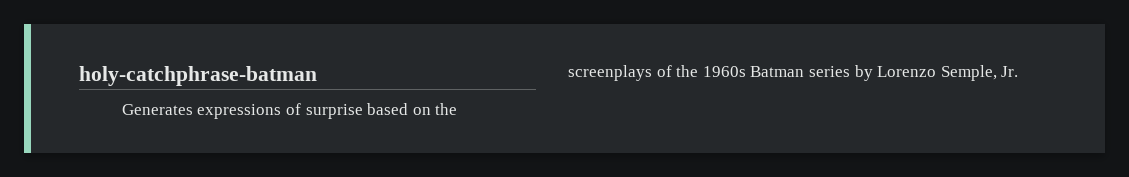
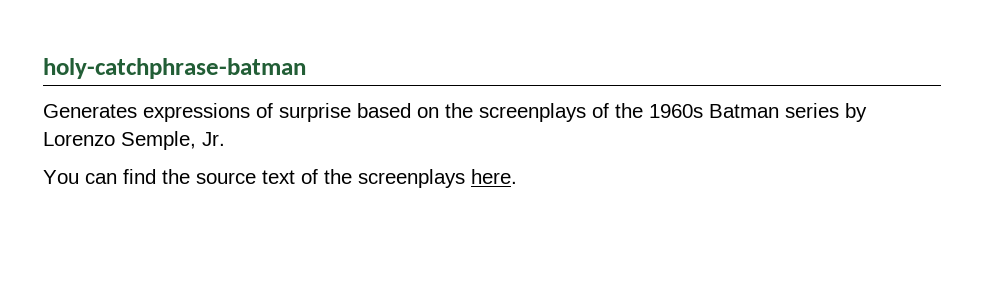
(1019, 71) none -> [43,169,517,188] // You can find the source text of the screenplays here.

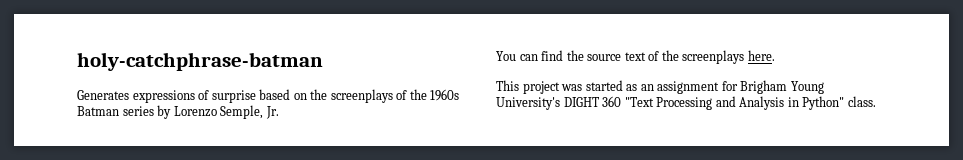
(517, 176) none -> [496,80,824,94] [496,96,876,110] // This project was started as an assignment for Brigham Young University's DIGHT 360 "Text Processing and Analysis in Python" class.

